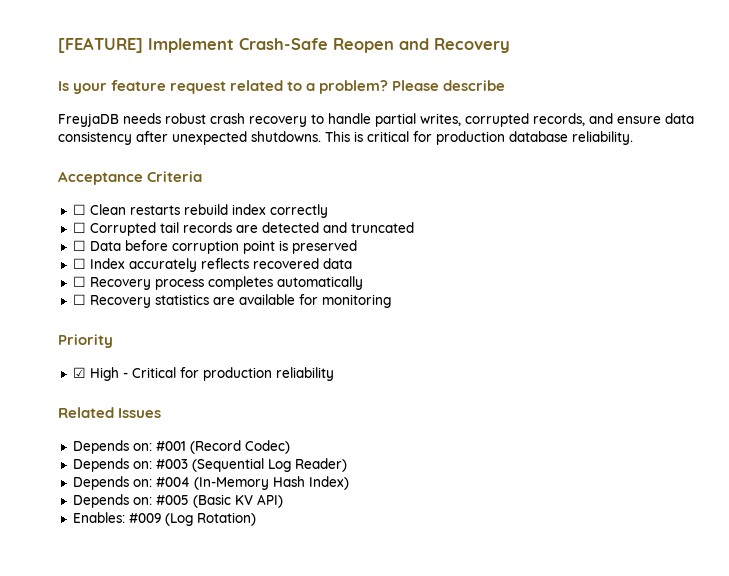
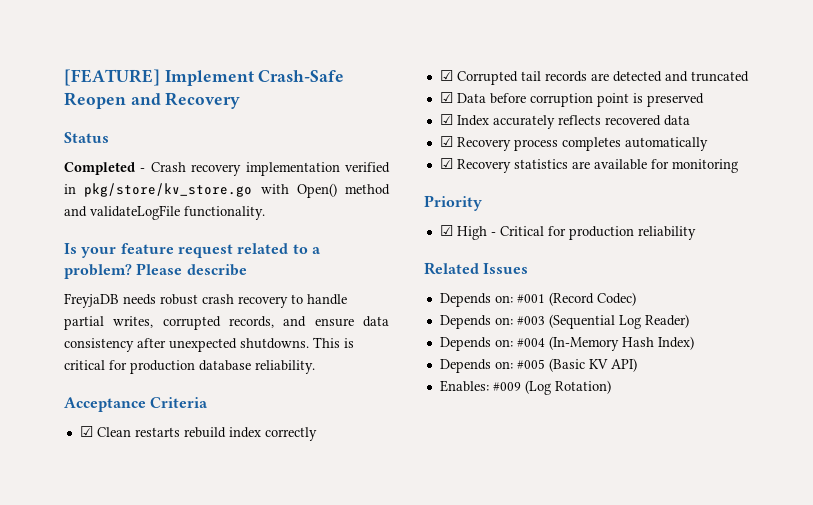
(510, 45) none -> [64,132,109,143] [64,162,390,176] [64,183,390,198] [64,205,265,220] // Status // Completed - Crash recovery implementation verified in pkg/store/kv_store.go with Open() method and validateLogFile functionality.
[72,204,86,215] ☐ -> [79,426,93,437] ☑
[72,222,86,233] ☐ -> [439,70,453,81] ☑
[72,240,86,251] ☐ -> [439,92,453,103] ☑
[72,258,86,269] ☐ -> [439,114,453,125] ☑
[72,276,86,287] ☐ -> [439,136,453,147] ☑
[72,294,86,305] ☐ -> [439,158,453,169] ☑

